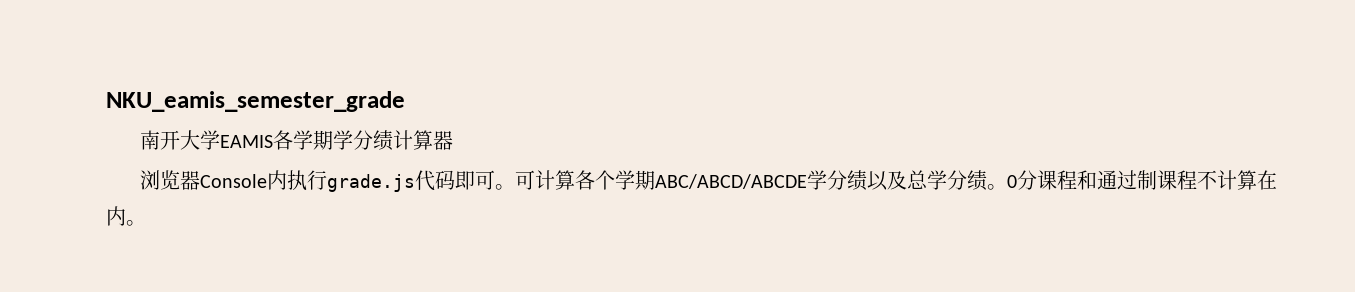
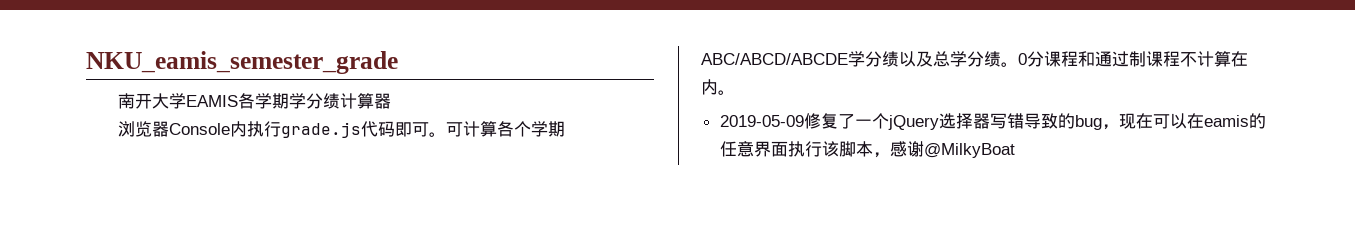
(146, 223) none -> [719,113,1266,130] [719,141,1015,158] // 2019-05-09修复了一个jQuery选择器写错导致的bug，现在可以在eamis的任意界面执行该脚本，感谢@MilkyBoat

